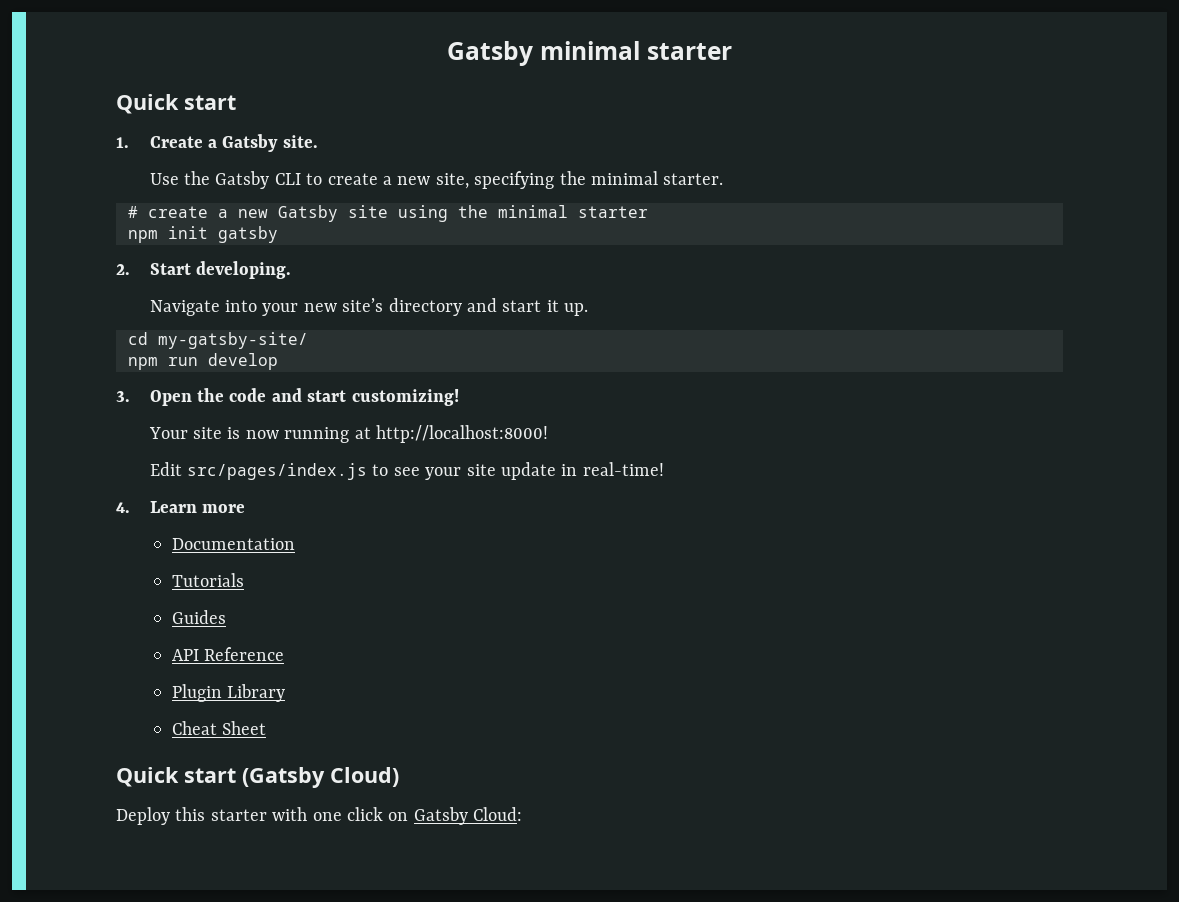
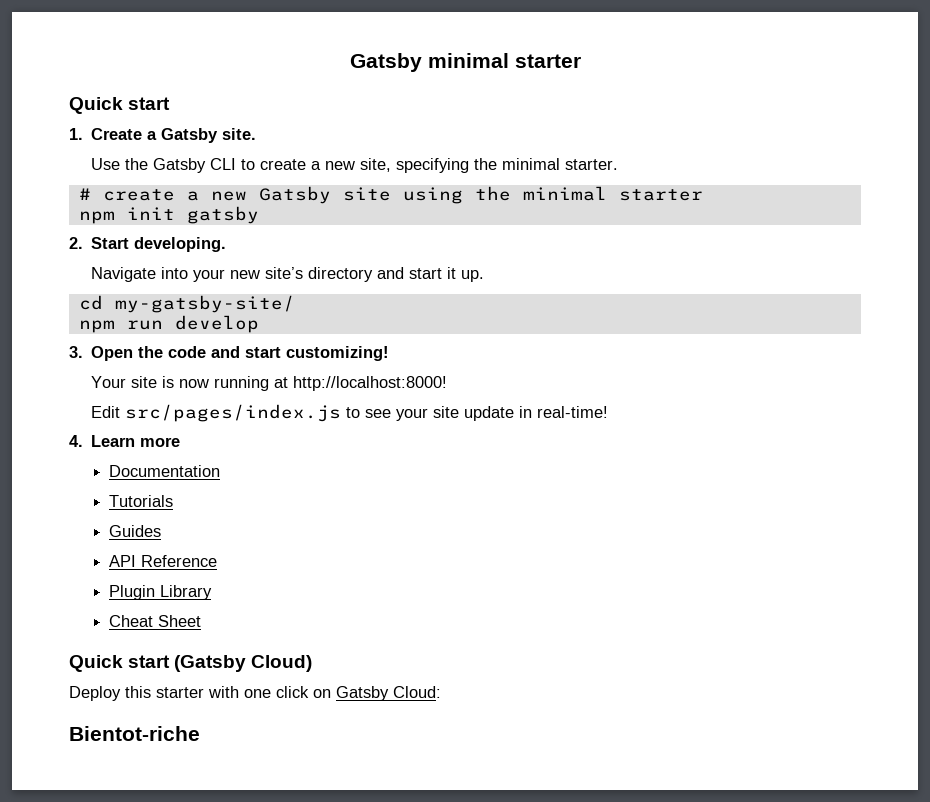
(523, 814) none -> [69,726,200,741] // Bientot-riche

